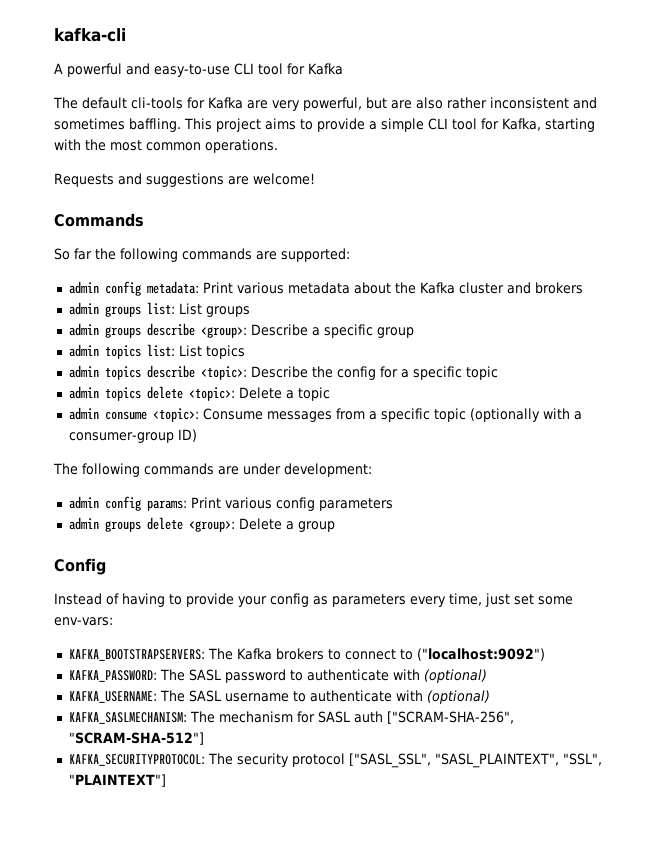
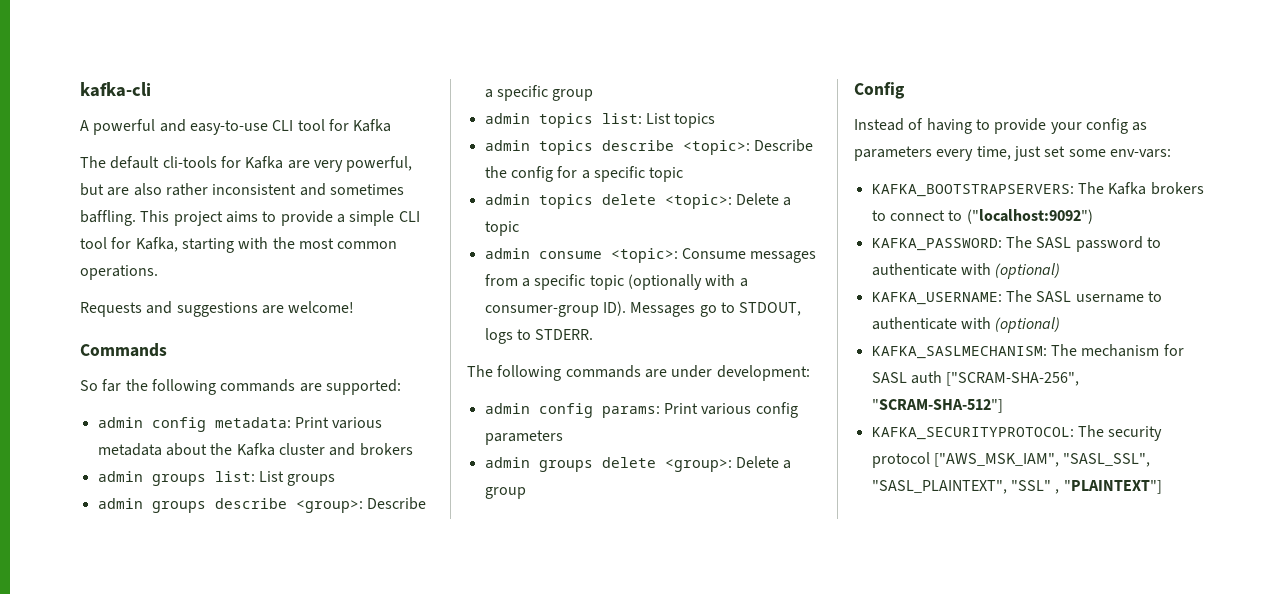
[177,429,197,442] ID) -> [602,301,802,317] [484,328,594,344] ID). Messages go to STDOUT, logs to STDERR.
[348,753,602,768] ["SASL_SSL", "SASL_PLAINTEXT", "SSL", -> [933,453,1151,467] [871,480,1060,494] ["AWS_MSK_IAM", "SASL_SSL", "SASL_PLAINTEXT", "SSL" ,

